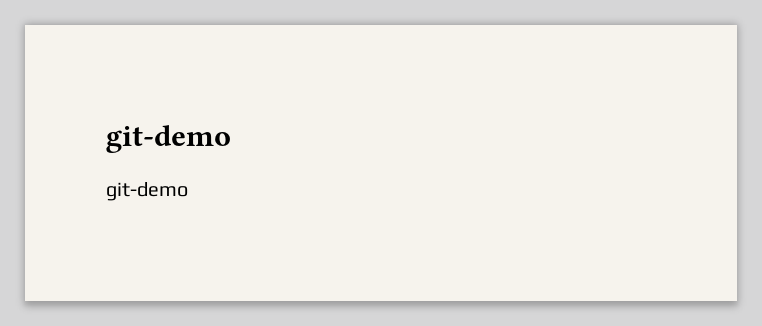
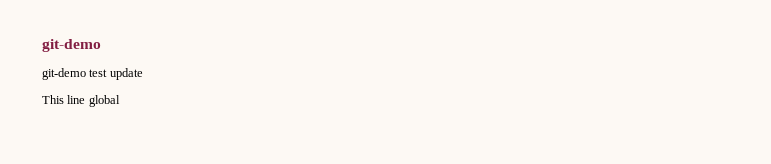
(188, 191) none -> [89,68,143,80] [42,95,120,107] test update // This line global

